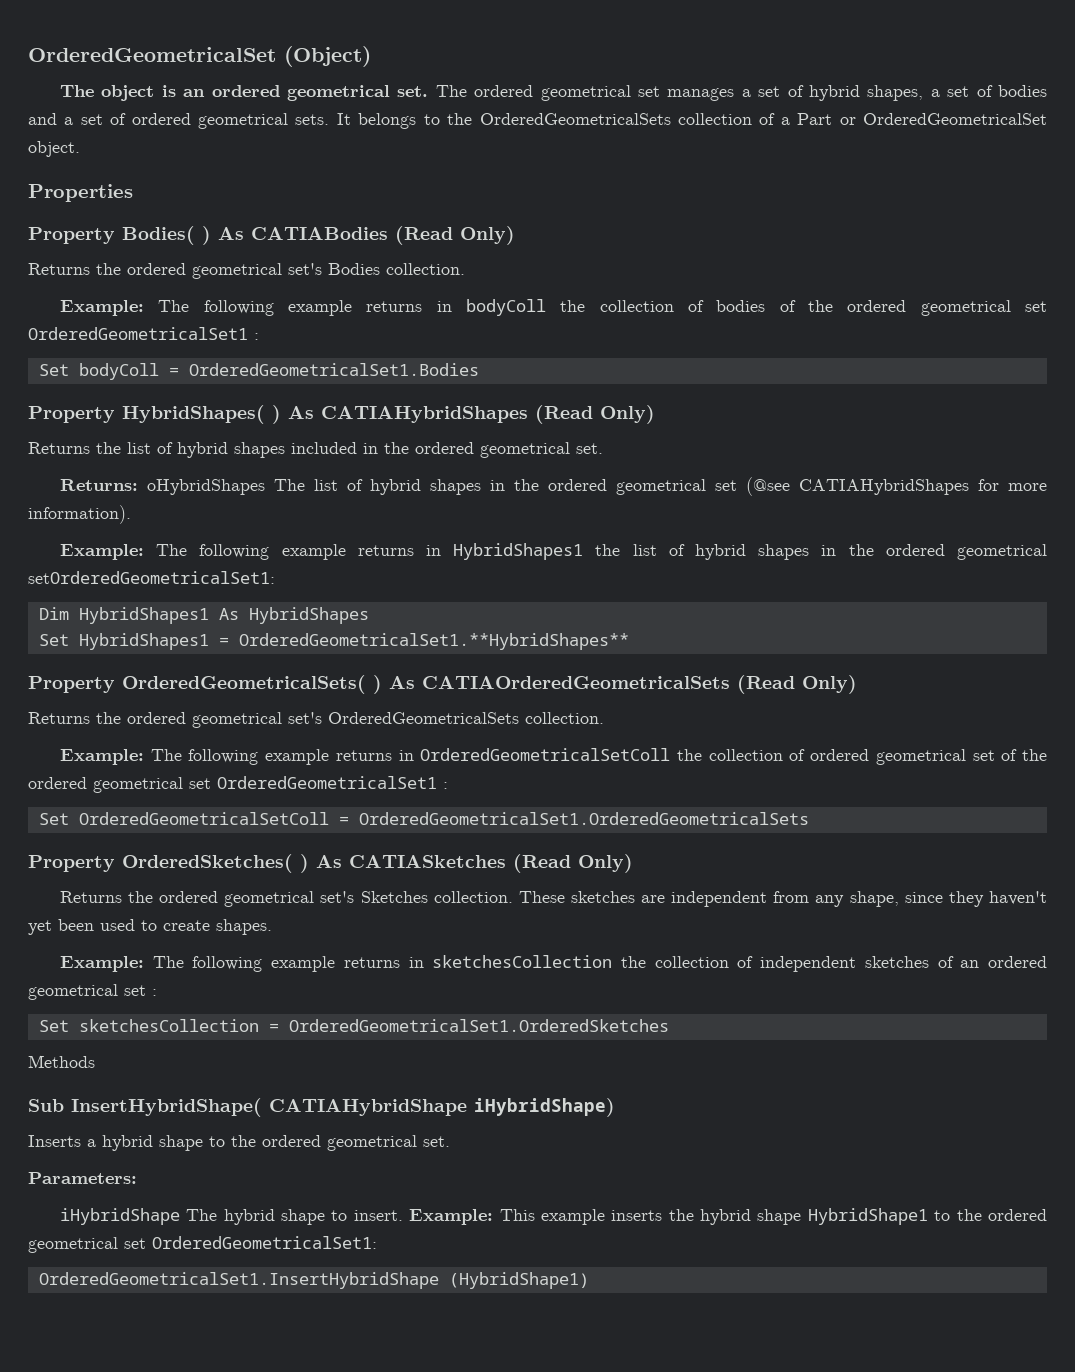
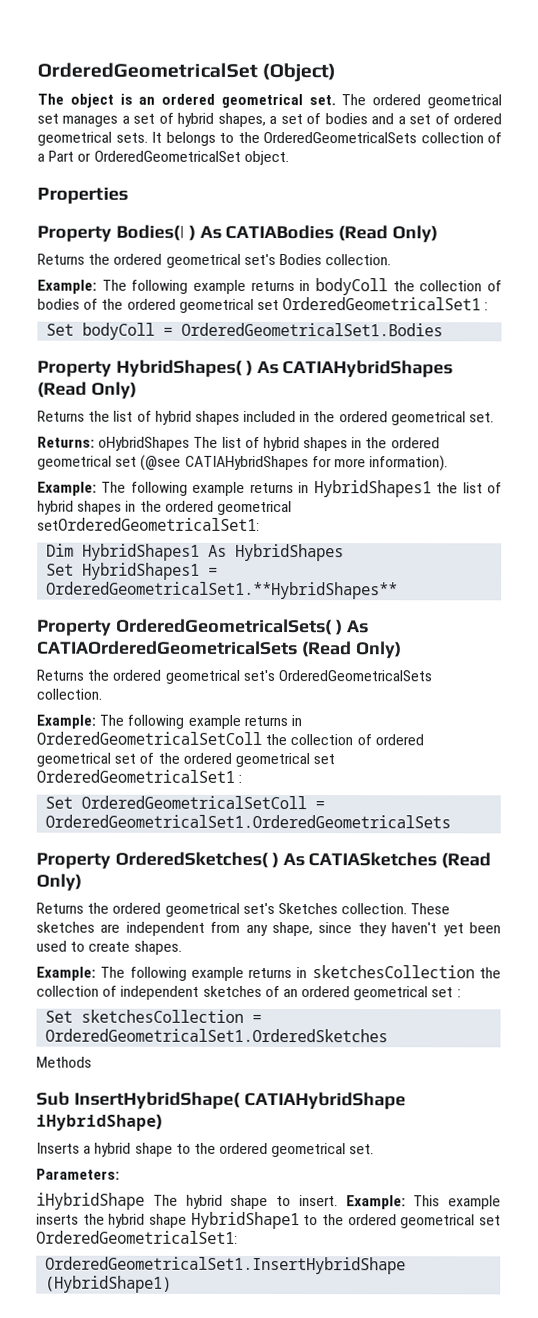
[122,226,195,245] Bodies( -> [115,224,185,241] Bodies(|

